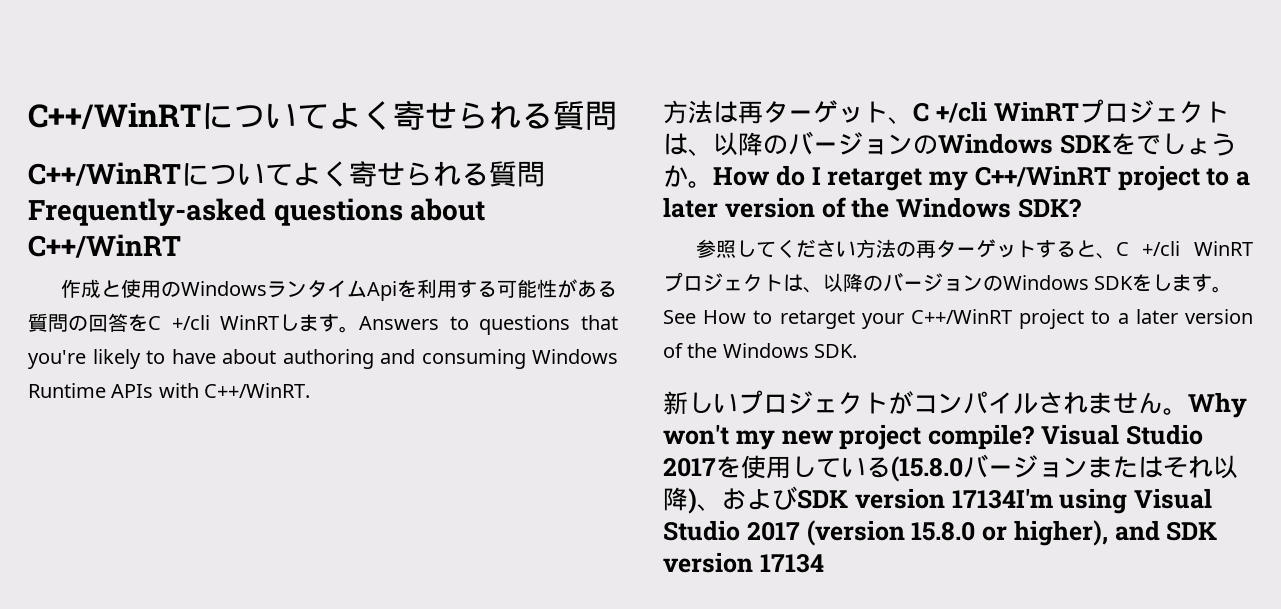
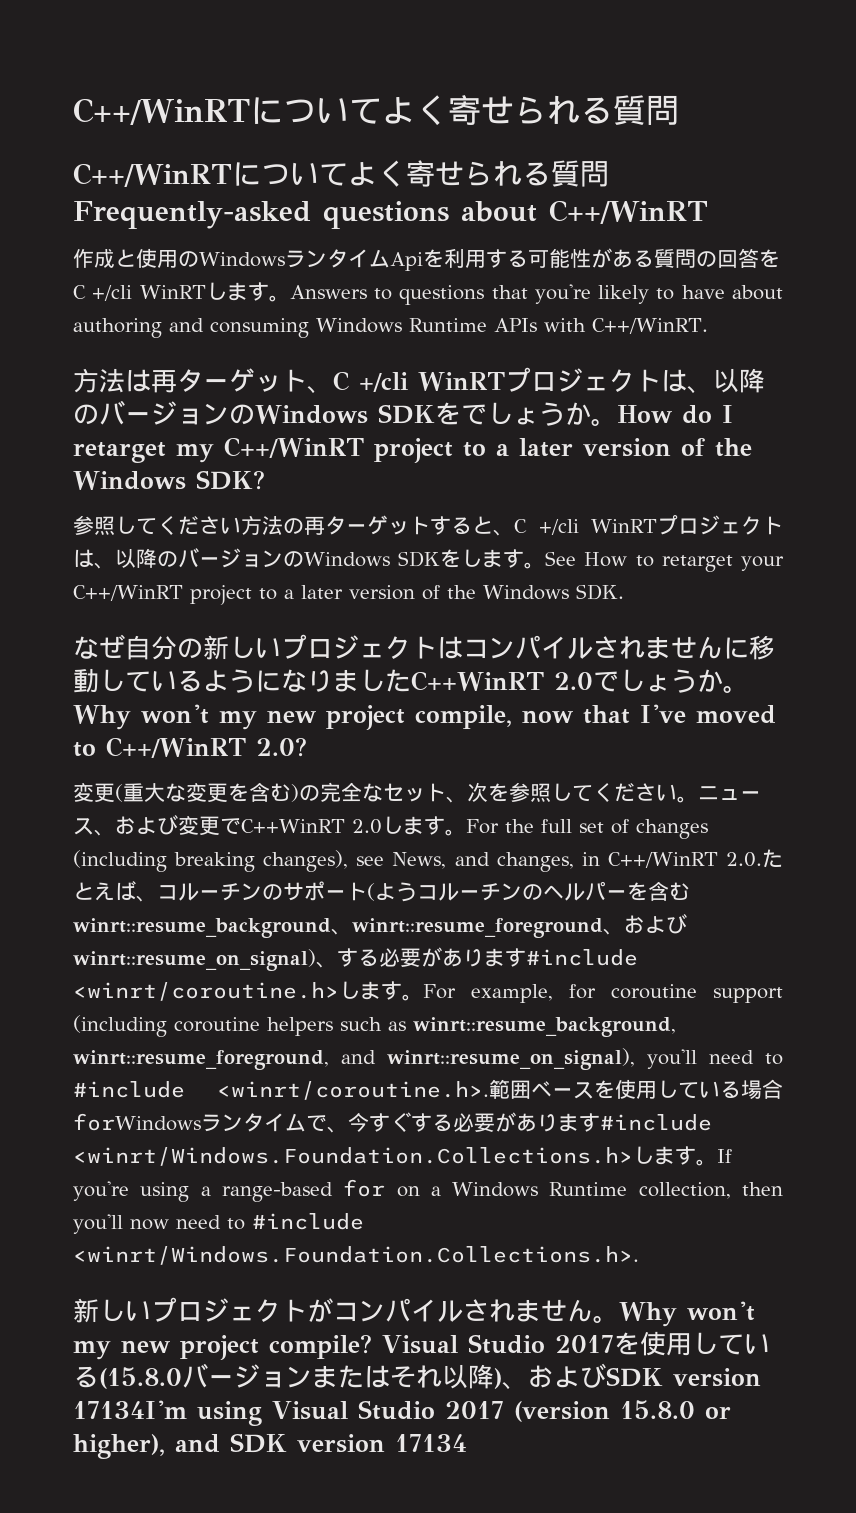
(858, 351) none -> [73,634,775,660] [73,668,749,693] [73,704,776,730] [73,737,307,758] [73,782,761,803] [73,815,708,839] [73,849,783,872] [73,881,690,902] [73,914,687,938] [73,947,638,971] [73,981,783,1003] [73,1015,676,1037] [73,1048,783,1070] [73,1079,783,1100] [73,1112,712,1133] [73,1146,732,1166] [73,1179,783,1202] [73,1213,364,1234] [73,1246,639,1265] // なぜ自分の新しいプロジェクトはコンパイルされませんに移動しているようになりましたC++WinRT 2.0でしょうか。Why won't my new project compile, now that I've moved to C++/WinRT 2.0? // 変更(重大な変更を含む)の完全なセット、次を参照してください。ニュース、および変更でC++WinRT 2.0します。For the full set of changes (including breaking changes), see News, and changes, in C++/WinRT 2.0.たとえば、コルーチンのサポート(ようコルーチンのヘルパーを含むwinrt::resume_background、winrt::resume_foreground、およびwinrt::resume_on_signal)、する必要があります#include <winrt/coroutine.h>します。For example, for coroutine support (including coroutine helpers such as winrt::resume_background, winrt::resume_foreground, and winrt::resume_on_signal), you'll need to #include <winrt/coroutine.h>.範囲ベースを使用している場合forWindowsランタイムで、今すぐする必要があります#include <winrt/Windows.Foundation.Collections.h>します。If you're using a range-based for on a Windows Runtime collection, then you'll now need to #include <winrt/Windows.Foundation.Collections.h>.

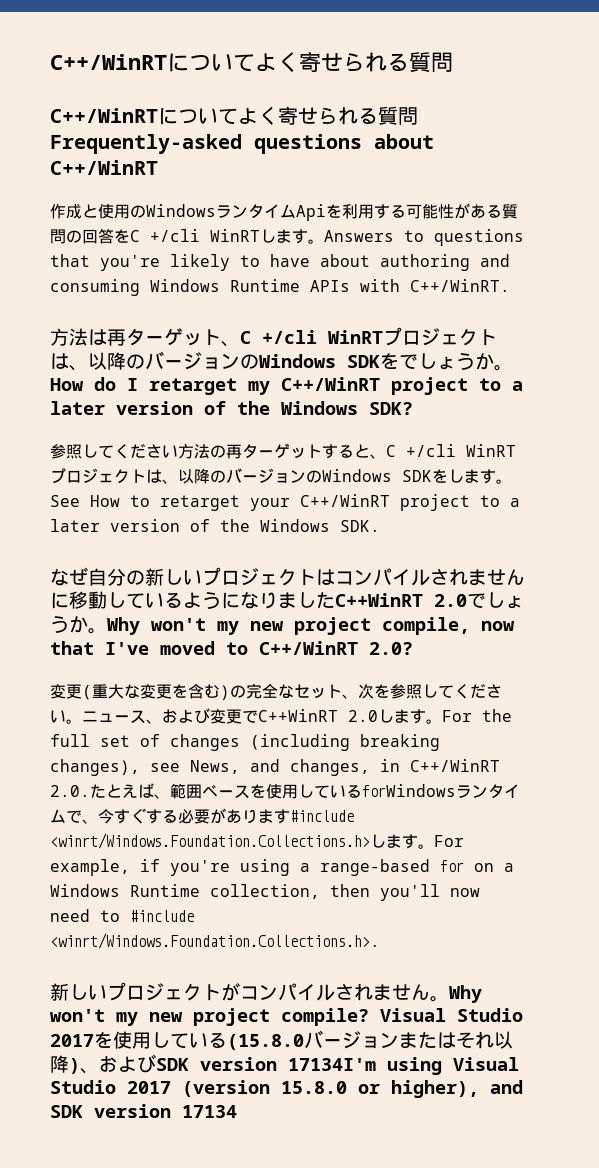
[157,881,690,902] [73,914,687,938] [73,947,638,971] [73,981,783,1003] [73,1015,676,1037] [73,1048,783,1070] [73,1081,489,1100] コルーチンのサポート(ようコルーチンのヘルパーを含むwinrt::resume_background、winrt::resume_foreground、およびwinrt::resume_on_signal)、する必要があります#include <winrt/coroutine.h>します。For example, for coroutine support (including coroutine helpers such as winrt::resume_background, winrt::resume_foreground, and winrt::resume_on_signal), you'll need to #include <winrt/coroutine.h>. -> (170, 796) none
[741,1079,783,1100] 場合 -> (362, 791) none
[717,1149,732,1163] If -> [434,835,464,847] [50,859,160,876] For example, if

